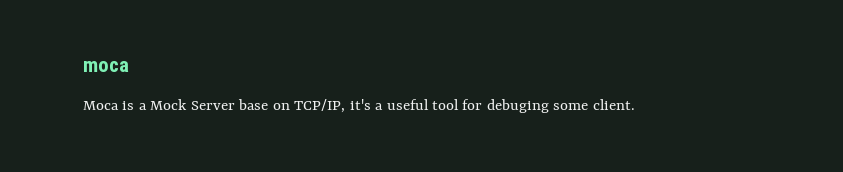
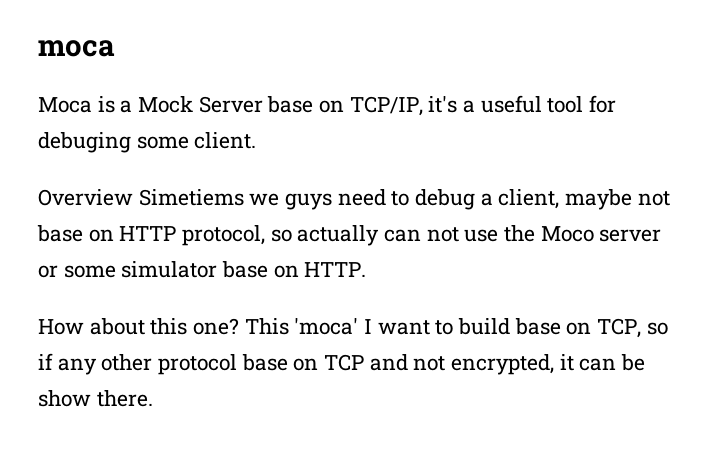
(635, 104) none -> [38,189,670,210] [37,225,662,246] [38,261,367,278] [38,318,668,338] [38,353,646,375] [38,390,153,407] // Overview Simetiems we guys need to debug a client, maybe not base on HTTP protocol, so actually can not use the Moco server or some simulator base on HTTP. // How about this one? This 'moca' I want to build base on TCP, so if any other protocol base on TCP and not encrypted, it can be show there.

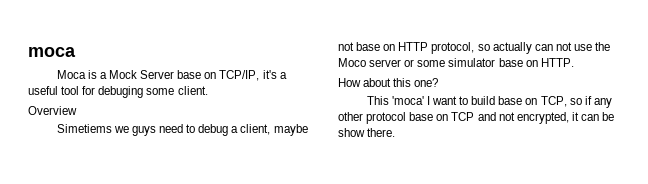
(133, 197) none -> (77, 110) //
(240, 326) none -> (439, 82) //

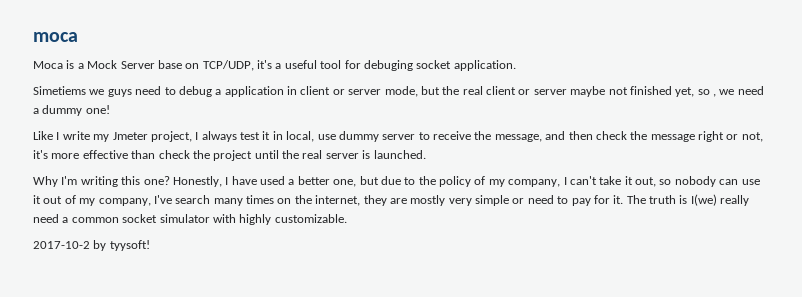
[219,70,260,81] TCP/IP, -> [202,60,254,71] TCP/UDP,
[146,86,208,95] [28,106,77,115] some client. // Overview -> [416,60,516,71] socket application.
[240,124,308,136] [338,42,611,54] [338,58,574,67] [338,78,439,87] [366,96,612,108] [338,112,615,124] [338,128,396,137] client, maybe not base on HTTP protocol, so actually can not use the Moco server or some simulator base on HTTP. // How about this one? // This 'moca' I want to build base on TCP, so if any other protocol base on TCP and not encrypted, it can be show there. -> [224,86,764,97] [33,105,110,116] [33,131,763,142] [33,150,426,161] [33,176,760,187] [33,194,750,206] [33,214,347,225] [33,240,150,251] application in client or server mode, but the real client or server maybe not finished yet, so , we need a dummy one! // Like I write my Jmeter project, I always test it in local, use dummy server to receive the message, and then check the message right or not, it's more effective than check the project until the real server is launched. // Why I'm writing this one? Honestly, I have used a better one, but due to the policy of my company, I can't take it out, so nobody can use it out of my company, I've search many times on the internet, they are mostly very simple or need to pay for it. The truth is I(we) really need a common socket simulator with highly customizable. // 2017-10-2 by tyysoft!

